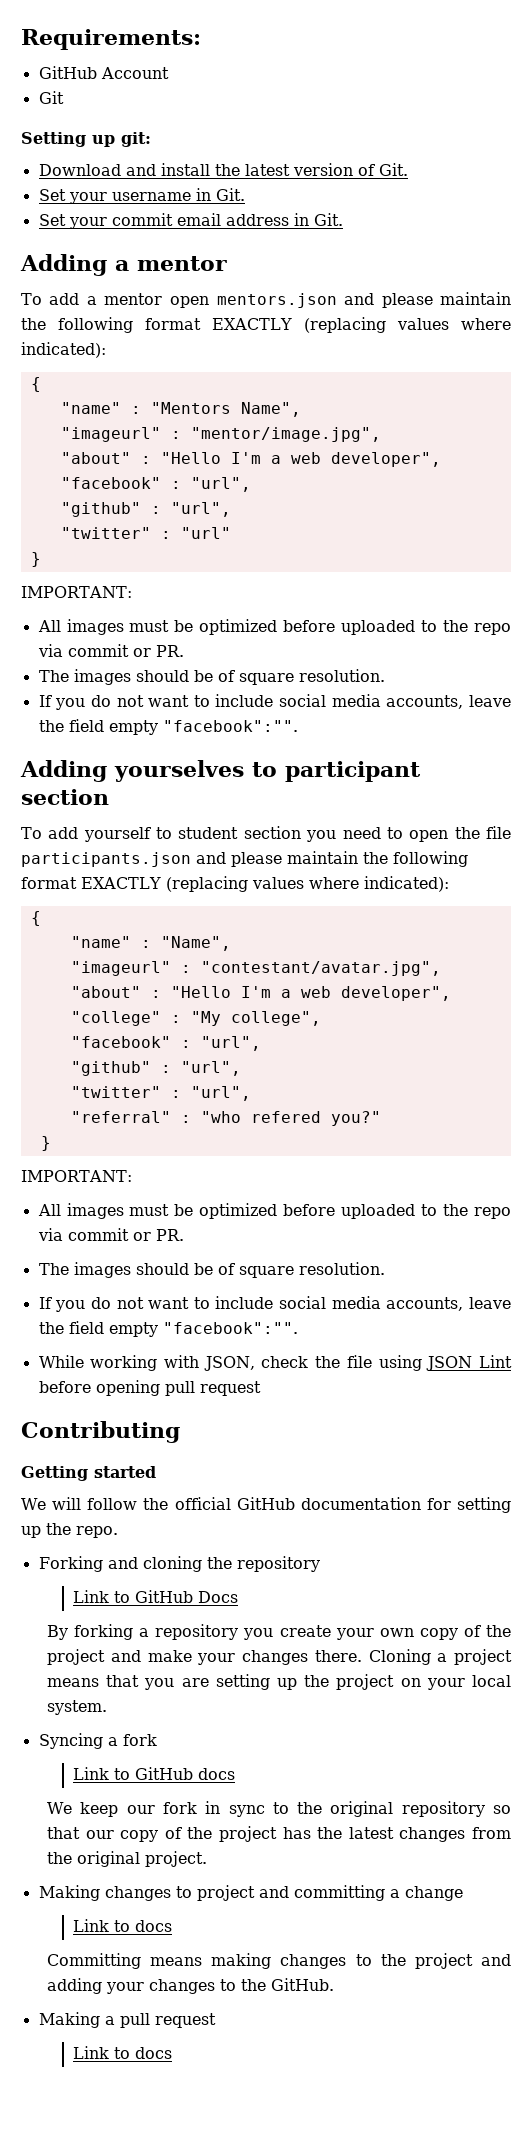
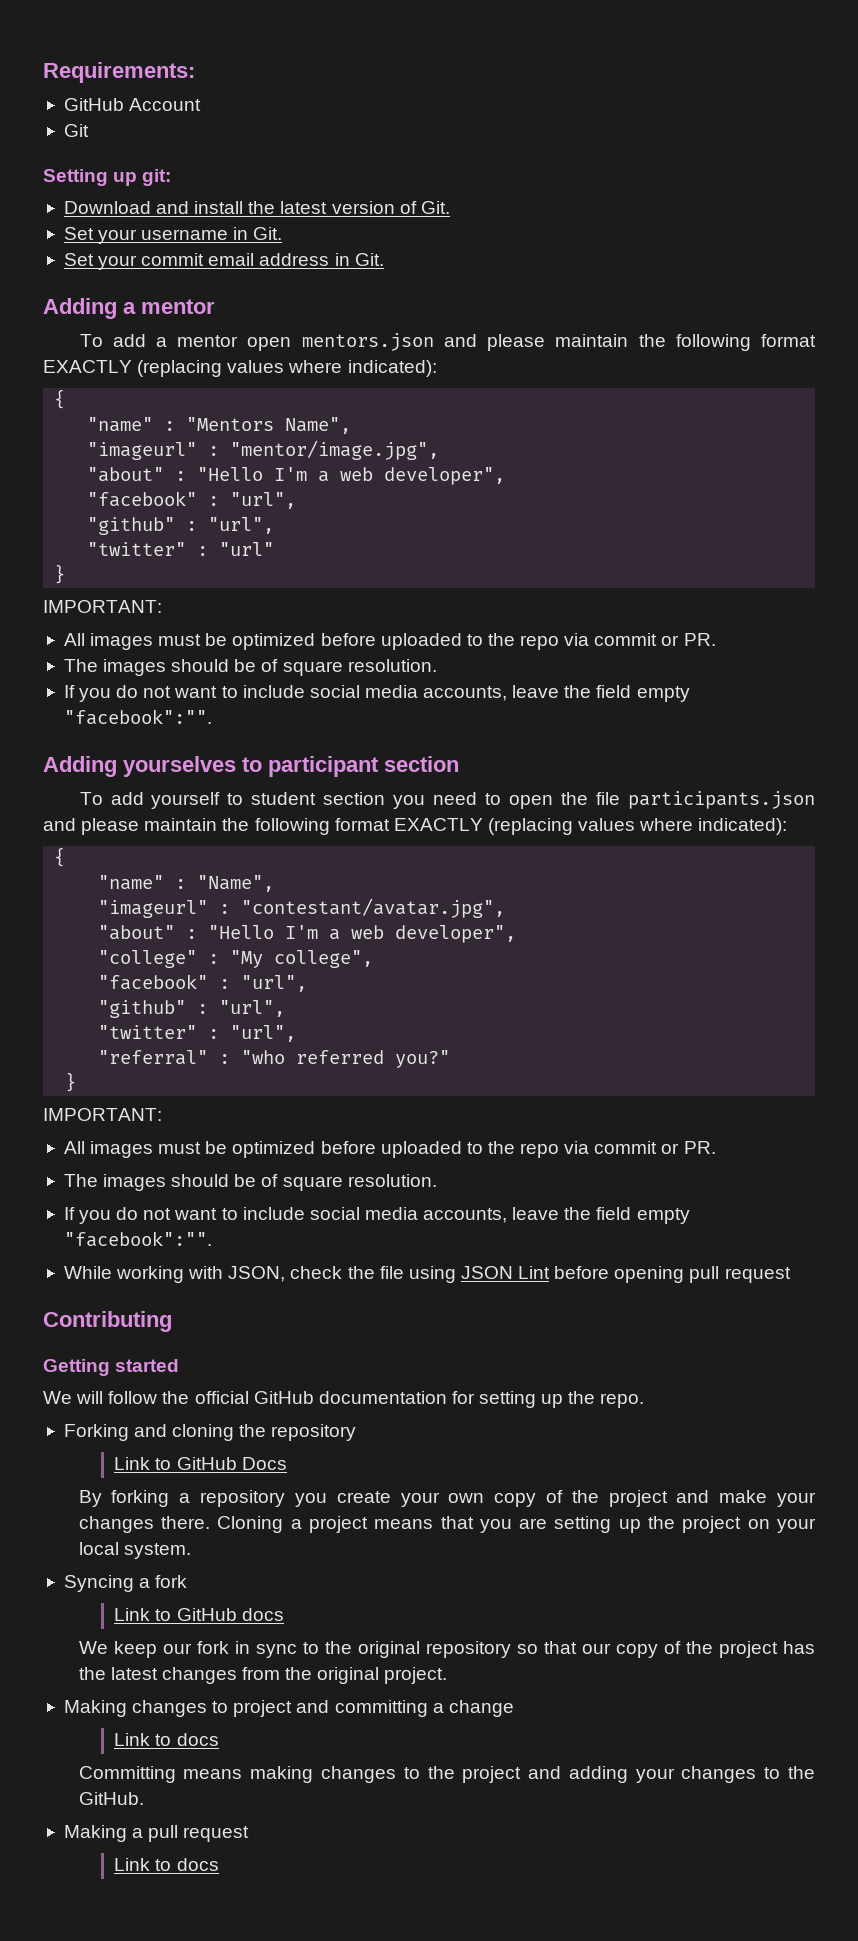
[250,1111,321,1123] refered -> [296,1050,385,1064] referred

